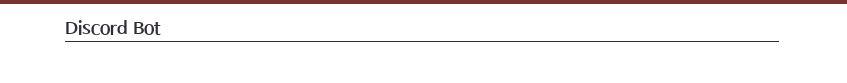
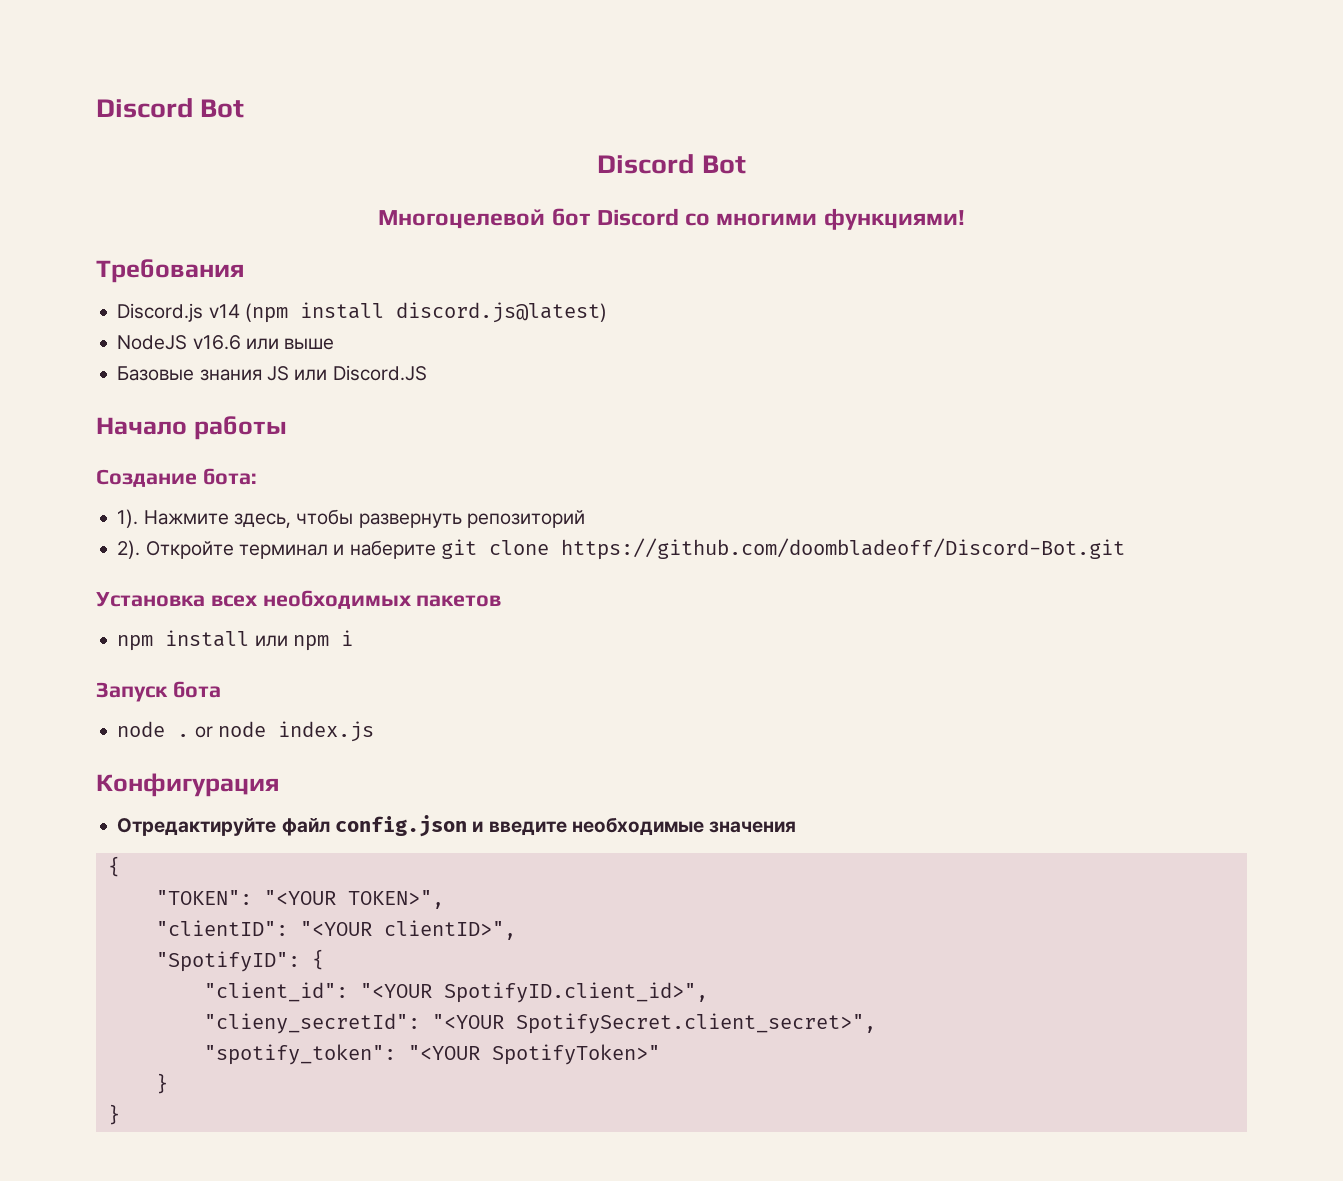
[65,20,161,36] Discord Bot -> [96,98,245,118] [597,154,746,174] [378,208,965,230] [96,259,245,283] [117,302,607,323] [117,335,335,350] [117,365,427,381] [96,416,287,440] [96,468,257,487] [117,509,585,528] [117,538,1125,560] [96,590,502,609] [117,630,353,651] [96,681,221,702] [117,721,374,742] [96,773,280,797] [117,815,797,837] [107,856,120,877] [155,890,444,909] [155,920,516,940] [155,949,324,972] [203,982,708,1003] [203,1013,876,1034] [203,1044,660,1065] [155,1073,168,1094] [107,1104,120,1125] Discord Bot // Discord Bot // Многоцелевой бот Discord со многими функциями! // Требования // Discord.js v14 (npm install discord.js@latest) // NodeJS v16.6 или выше // Базовые знания JS или Discord.JS // Начало работы // Создание бота: // 1). Нажмите здесь, чтобы развернуть репозиторий // 2). Откройте терминал и наберите git clone https://github.com/doombladeoff/Discord-Bot.git // Установка всех необходимых пакетов // npm install или npm i // Запуск бота // node . or node index.js // Конфигурация // Отредактируйте файл config.json и введите необходимые значения // { // "TOKEN": "<YOUR TOKEN>", // "clientID": "<YOUR clientID>", // "SpotifyID": { // "client_id": "<YOUR SpotifyID.client_id>", // "clieny_secretId": "<YOUR SpotifySecret.client_secret>", // "spotify_token": "<YOUR SpotifyToken>" // } // }

